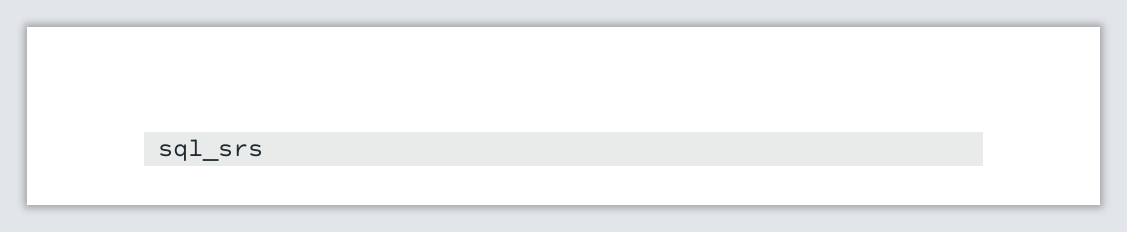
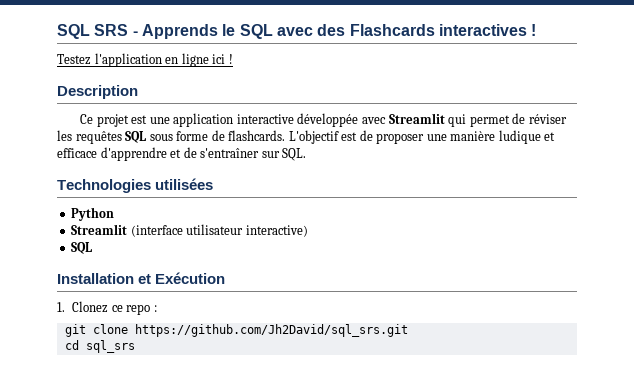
(157, 150) none -> [57,24,537,39] [57,53,233,67] [57,85,138,99] [80,113,567,127] [57,130,556,144] [57,147,307,161] [57,178,214,193] [71,207,115,221] [71,224,308,237] [71,242,93,254] [57,272,226,284] [57,301,157,315] [64,324,408,337] [64,340,79,350] SQL SRS - Apprends le SQL avec des Flashcards interactives ! // Testez l'application en ligne ici ! // Description // Ce projet est une application interactive développée avec Streamlit qui permet de réviser les requêtes SQL sous forme de flashcards. L'objectif est de proposer une manière ludique et efficace d'apprendre et de s'entraîner sur SQL. // Technologies utilisées // Python // Streamlit (interface utilisateur interactive) // SQL // Installation et Exécution // 1. Clonez ce repo : // git clone https://github.com/Jh2David/sql_srs.git // cd

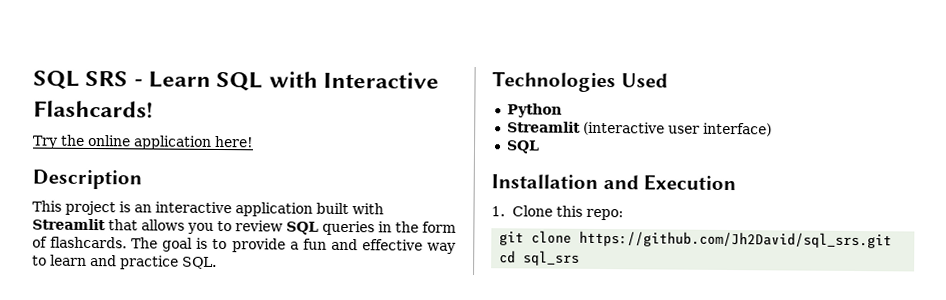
[141,24,537,39] [57,53,233,67] [57,85,138,99] [80,113,567,127] [57,130,556,144] [57,147,280,161] Apprends le SQL avec des Flashcards interactives ! // Testez l'application en ligne ici ! // Description // Ce projet est une application interactive développée avec Streamlit qui permet de réviser les requêtes SQL sous forme de flashcards. L'objectif est de proposer une manière ludique et efficace d'apprendre et de s'entraîner sur -> [148,71,440,92] [33,100,153,119] [32,134,254,150] [32,169,142,190] [32,200,384,217] [32,218,456,236] [32,236,456,254] [32,254,179,270] Learn SQL with Interactive Flashcards! // Try the online application here! // Description // This project is an interactive application built with Streamlit that allows you to review SQL queries in the form of flashcards. The goal is to provide a fun and effective way to learn and practice
[155,178,214,190] utilisées -> [620,73,668,88] Used
[130,224,308,237] (interface utilisateur interactive) -> [582,121,772,137] (interactive user interface)
[138,272,226,284] et Exécution -> [602,174,737,192] and Execution
[72,301,157,315] Clonez ce repo : -> [511,205,624,221] Clone this repo:

